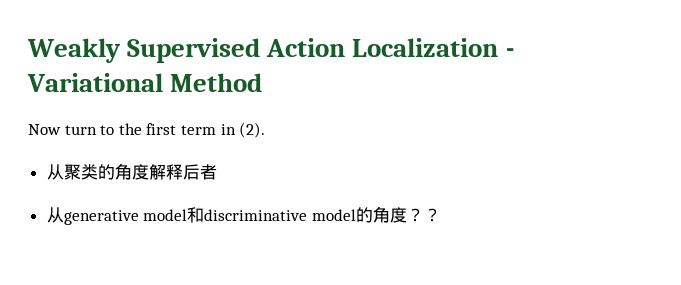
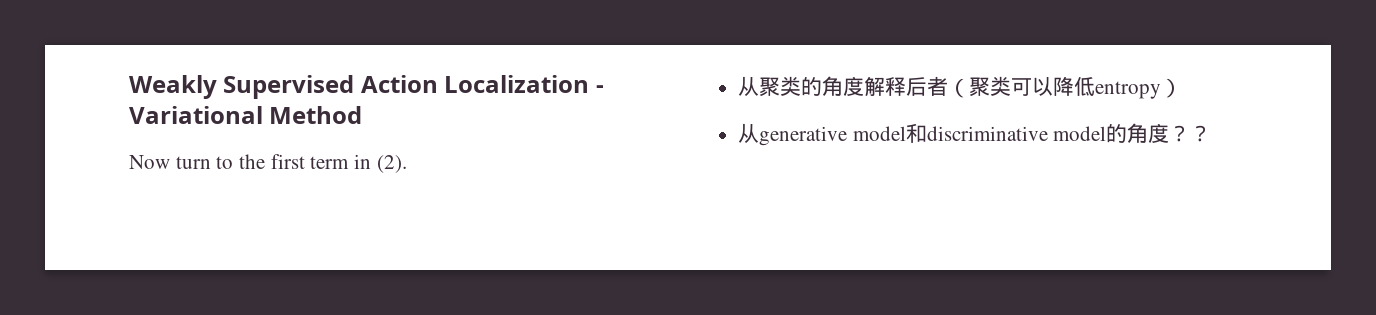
(217, 172) none -> [948,76,1183,99] （聚类可以降低entropy）

